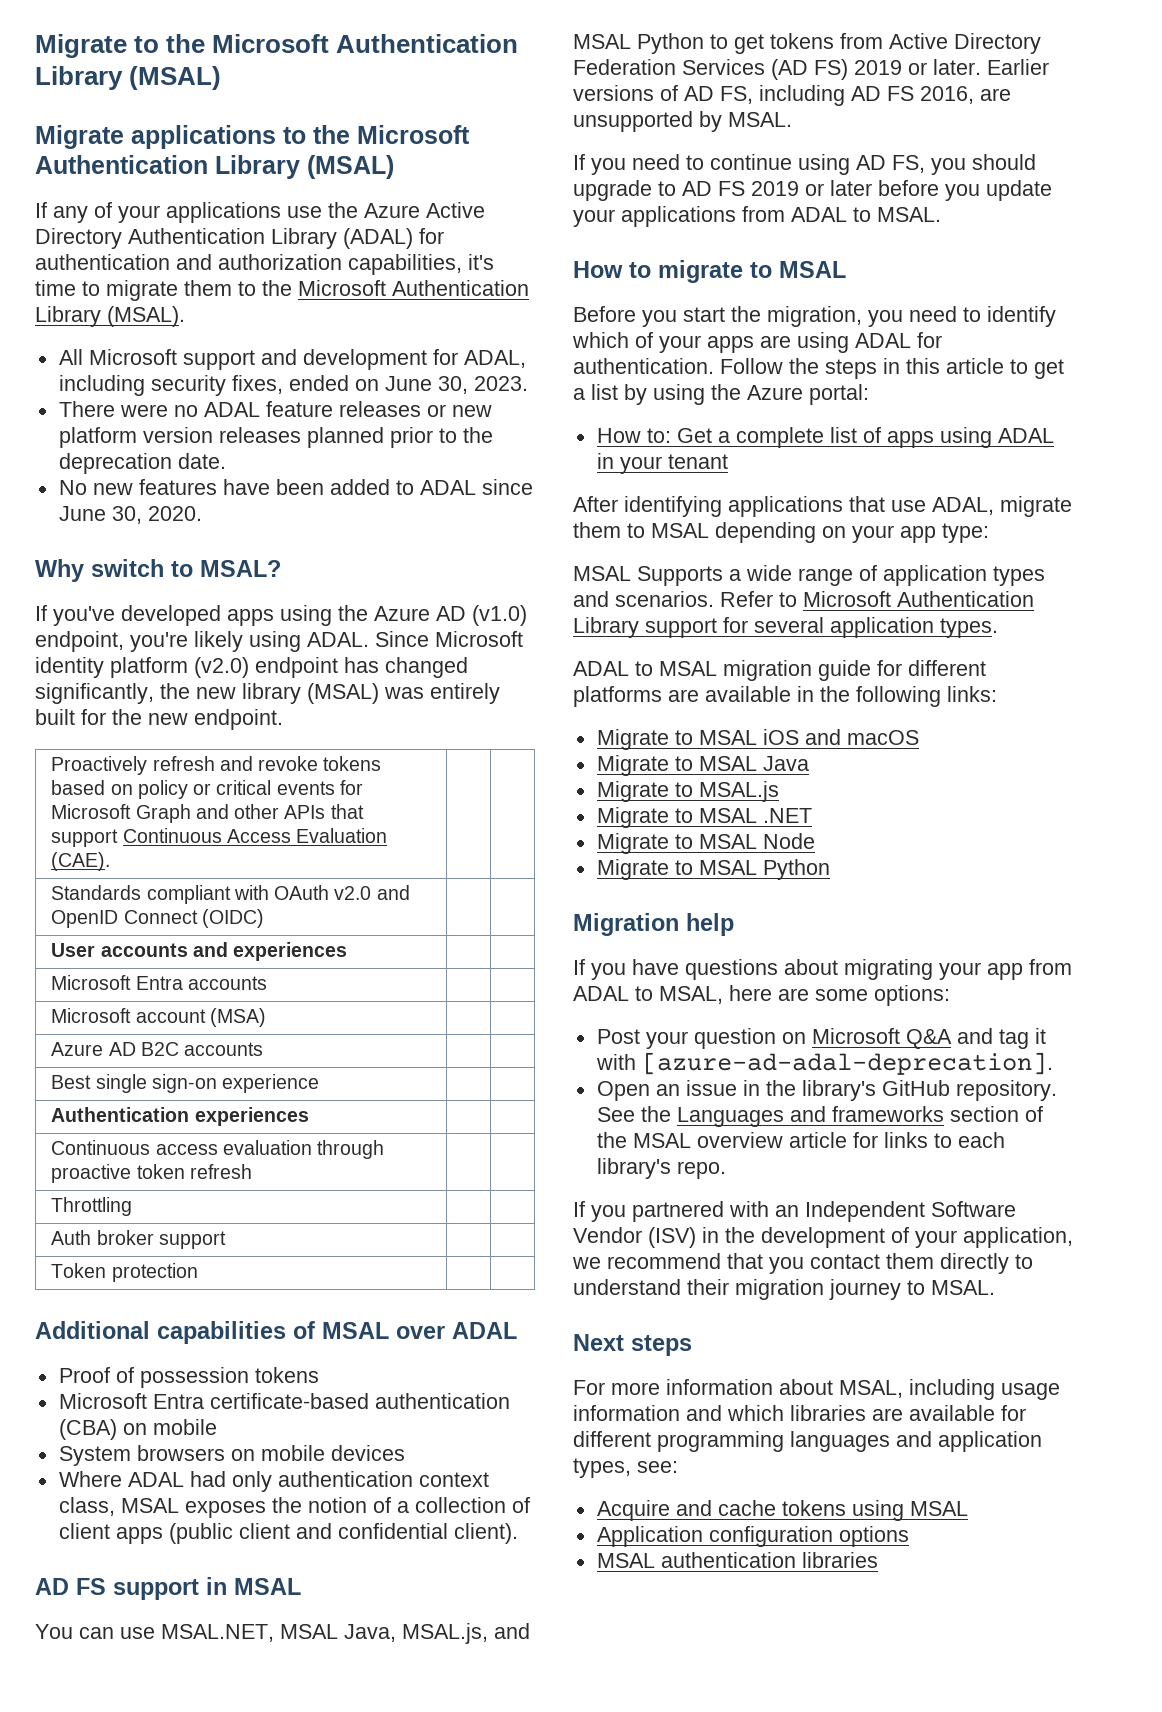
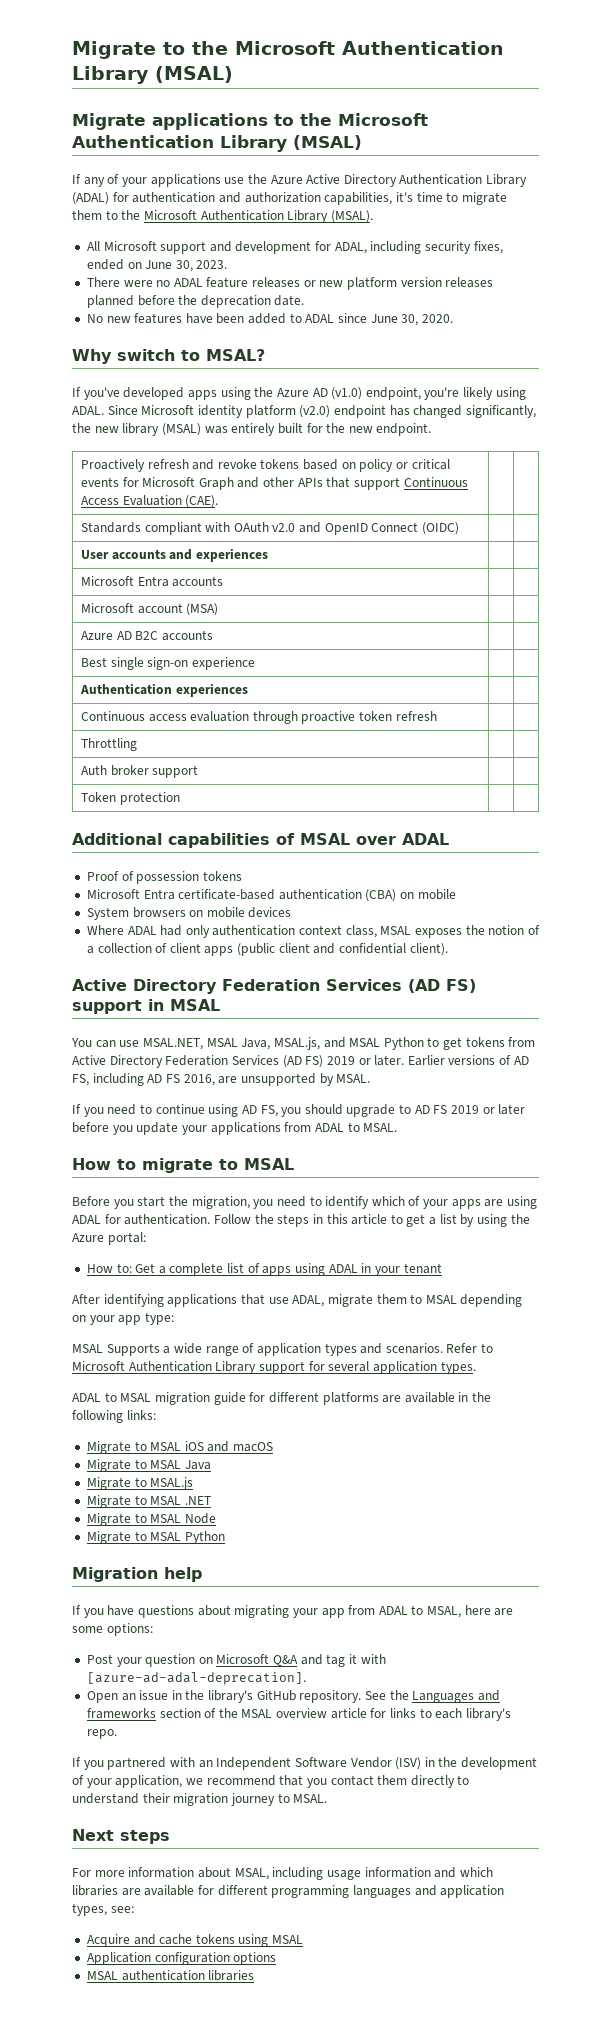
[389,427,457,448] prior to -> [137,295,175,306] before
[35,1578,106,1595] AD FS -> [72,979,476,994] Active Directory Federation Services (AD FS)

